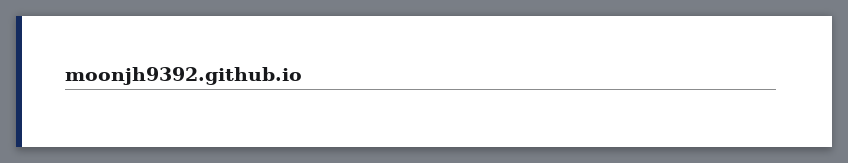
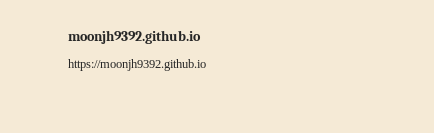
(302, 76) none -> [68,59,206,71] // https://moonjh9392.github.io

